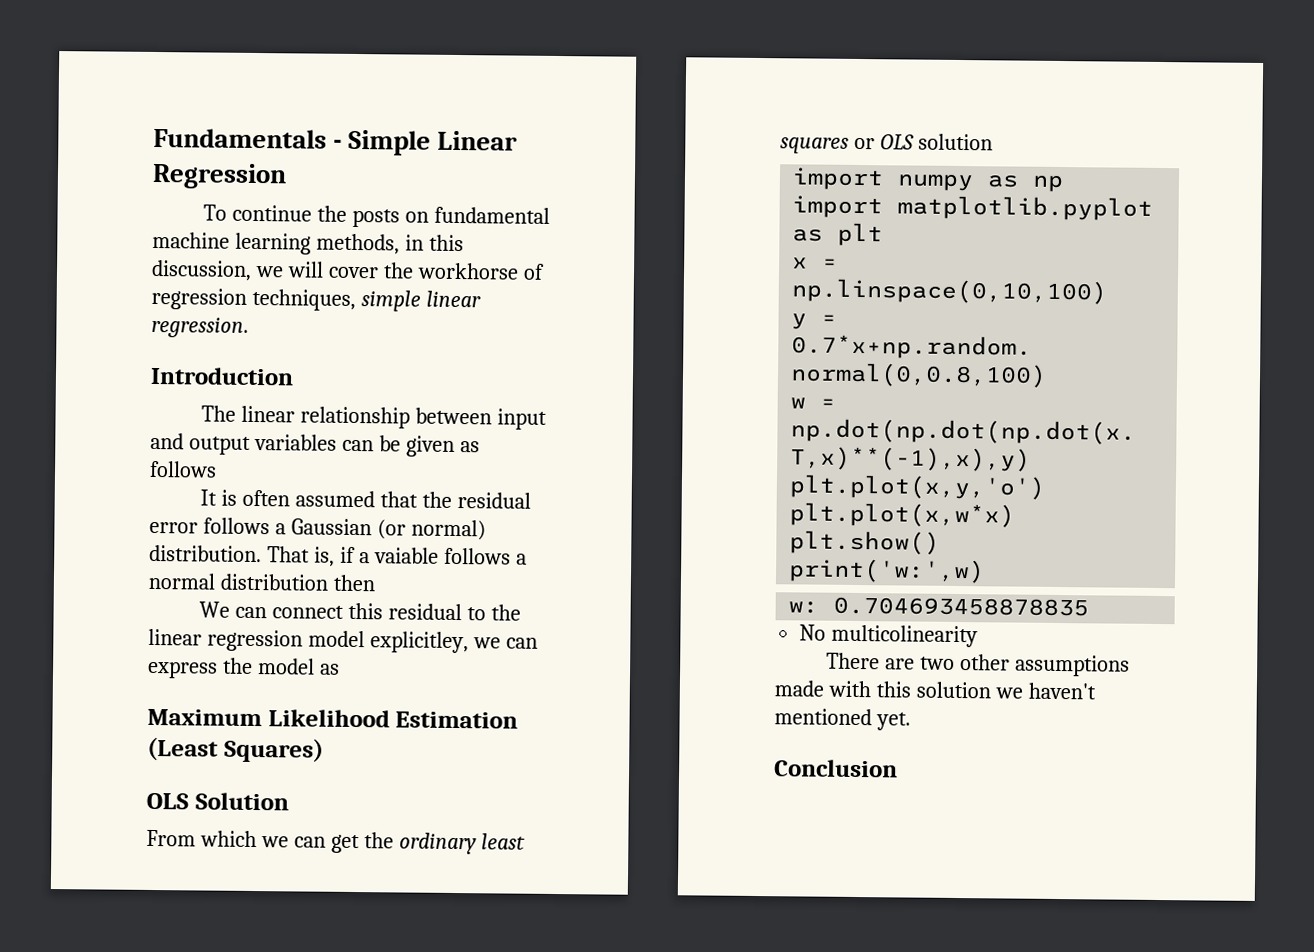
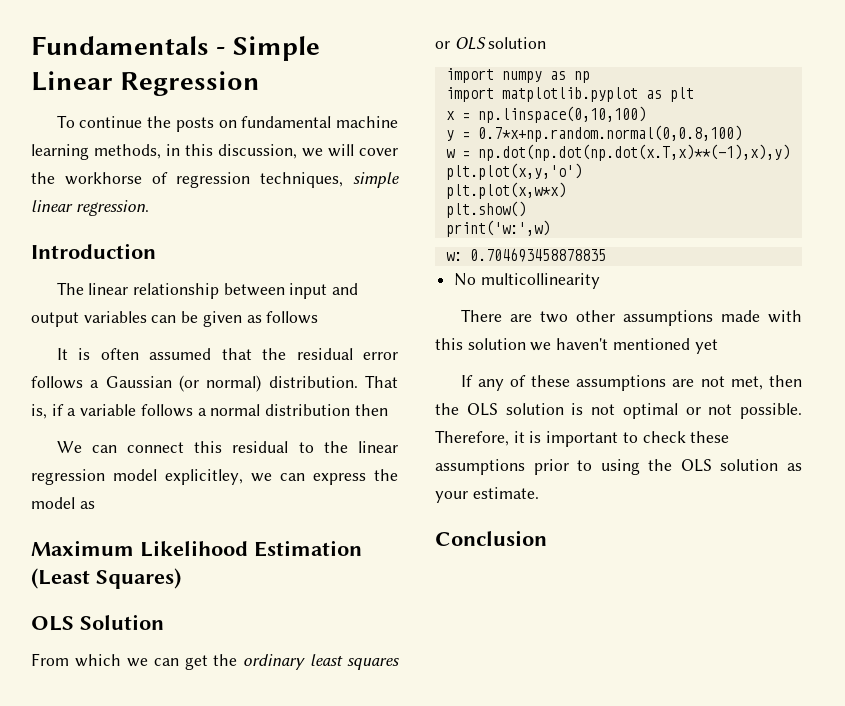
[373,547,439,564] vaiable -> [80,404,137,416] variable
[831,624,979,648] multicolinearity -> [480,273,600,289] multicollinearity
[875,712,911,731] yet. -> [694,339,718,354] [460,375,802,391] [435,403,802,419] [435,430,730,447] [435,459,802,475] [435,487,539,503] yet // If any of these assumptions are not met, then the OLS solution is not optimal or not possible. Therefore, it is important to check these assumptions prior to using the OLS solution as your estimate.

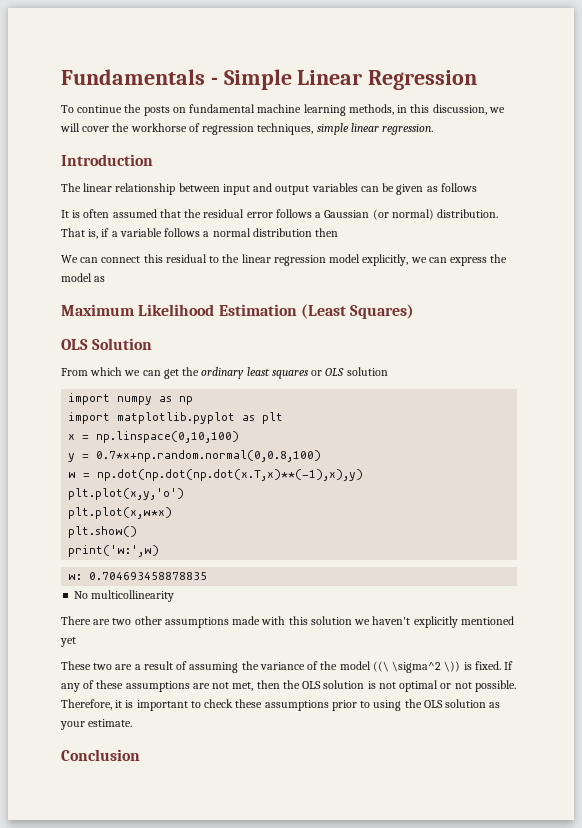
[165,469,243,485] explicitley, -> [362,254,409,266] explicitly,
(609, 344) none -> [413,616,458,628] explicitly
(718, 346) none -> [61,661,501,673] These two are a result of assuming the variance of the model ((\ \sigma^2 \)) is fixed.

